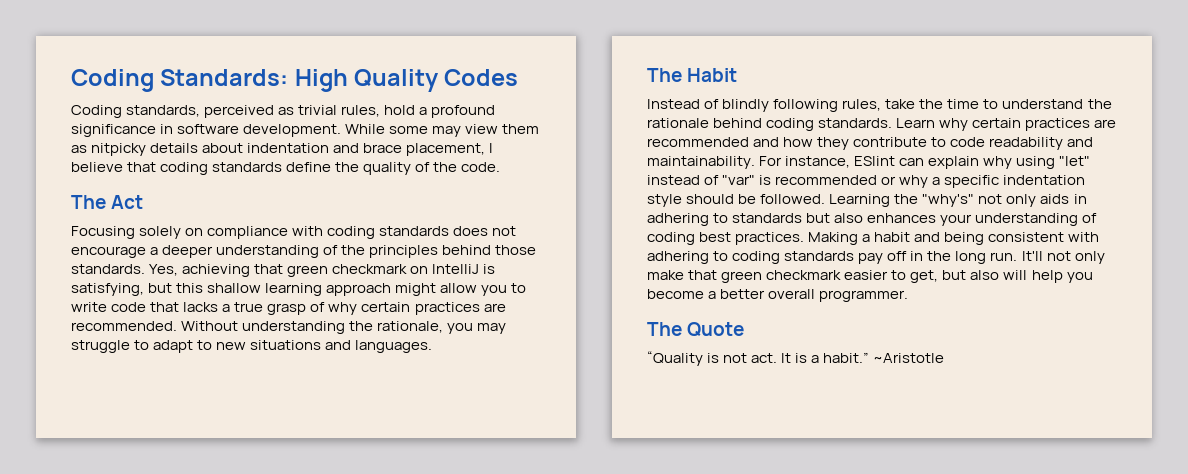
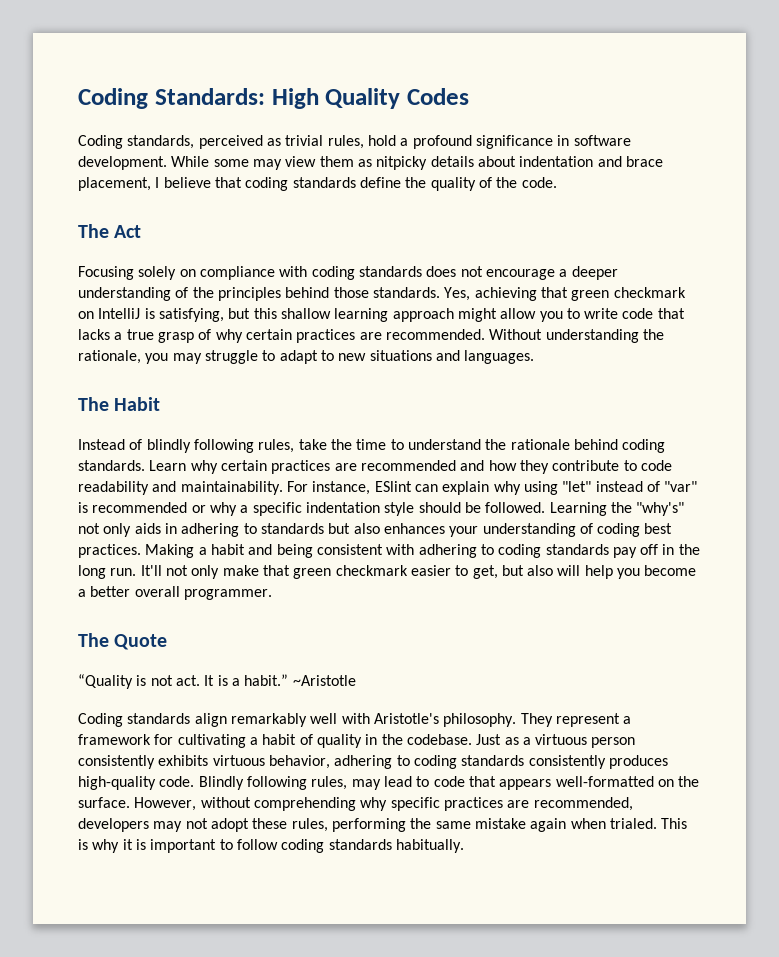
(945, 358) none -> [78,713,632,727] [78,734,636,748] [78,755,668,769] [78,776,700,790] [78,797,633,811] [78,818,688,832] [78,839,464,853] // Coding standards align remarkably well with Aristotle's philosophy. They represent a framework for cultivating a habit of quality in the codebase. Just as a virtuous person consistently exhibits virtuous behavior, adhering to coding standards consistently produces high-quality code. Blindly following rules, may lead to code that appears well-formatted on the surface. However, without comprehending why specific practices are recommended, developers may not adopt these rules, performing the same mistake again when trialed. This is why it is important to follow coding standards habitually.

